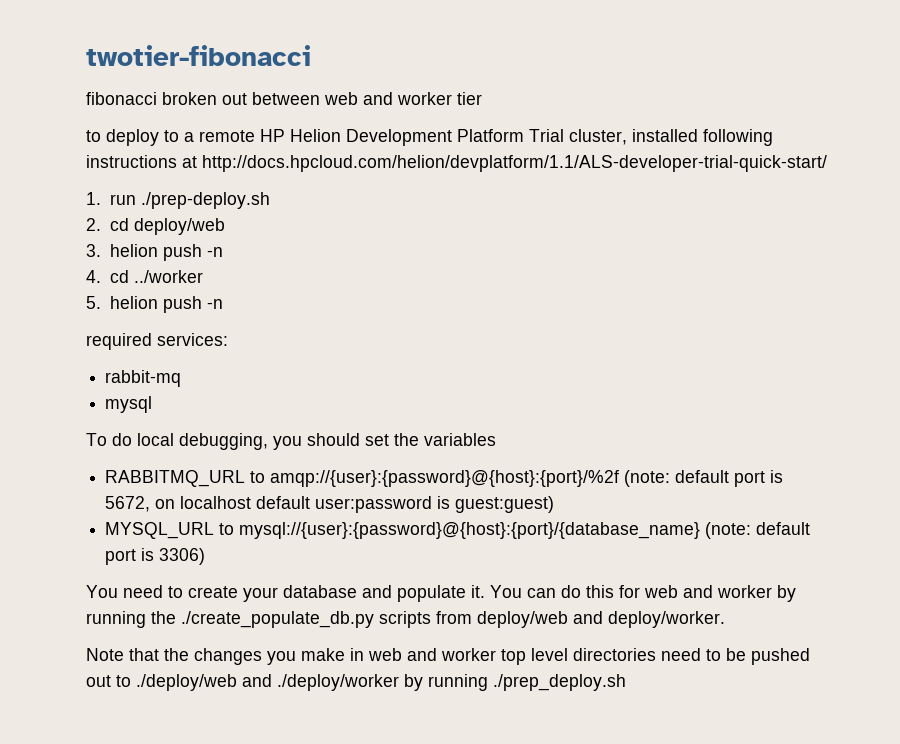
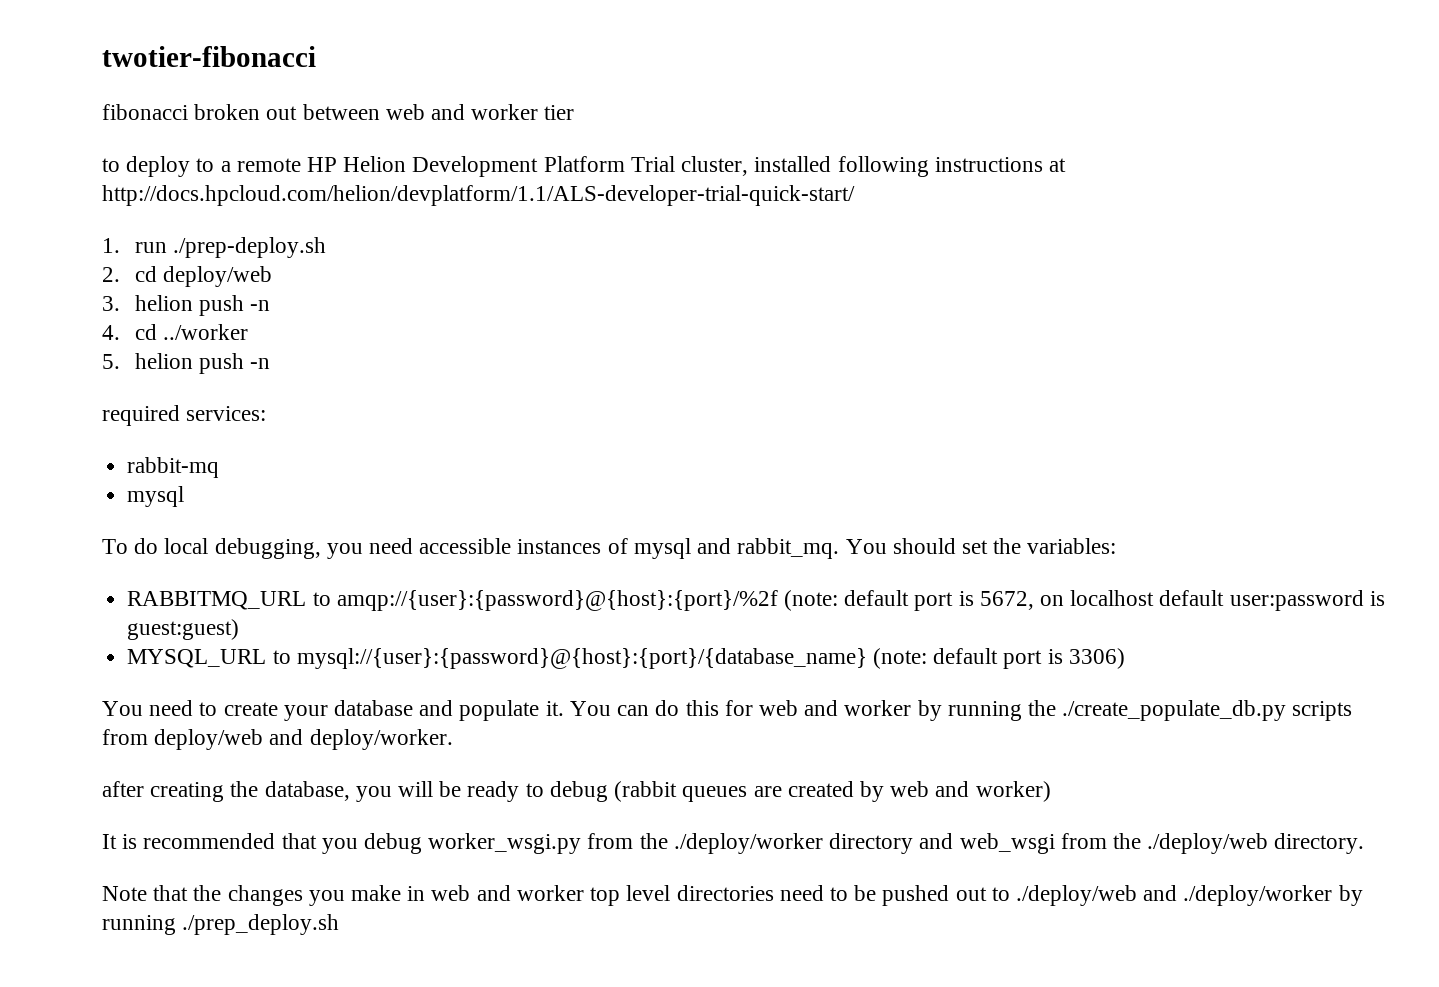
(302, 443) none -> [369,538,887,559] need accessible instances of mysql and rabbit_mq. You
[424,433,496,446] variables -> [1027,538,1117,554] variables:
(725, 619) none -> [102,781,1051,802] [102,833,1365,854] // after creating the database, you will be ready to debug (rabbit queues are created by web and worker) // It is recommended that you debug worker_wsgi.py from the ./deploy/worker directory and web_wsgi from the ./deploy/web directory.

